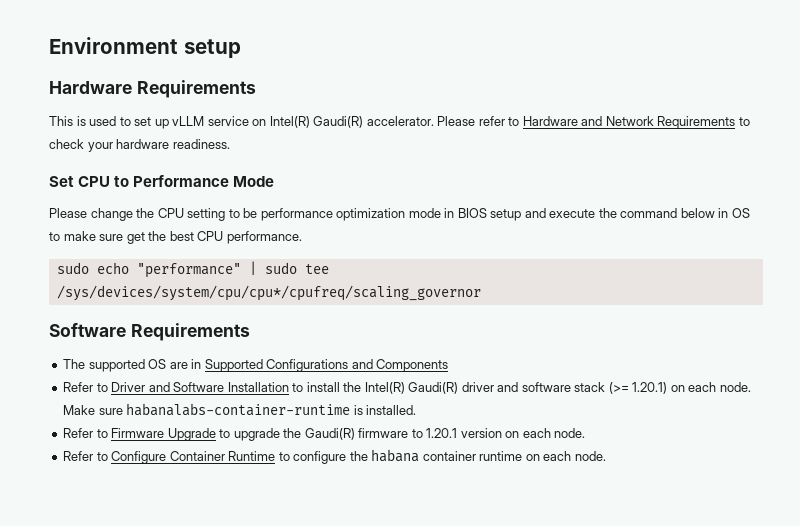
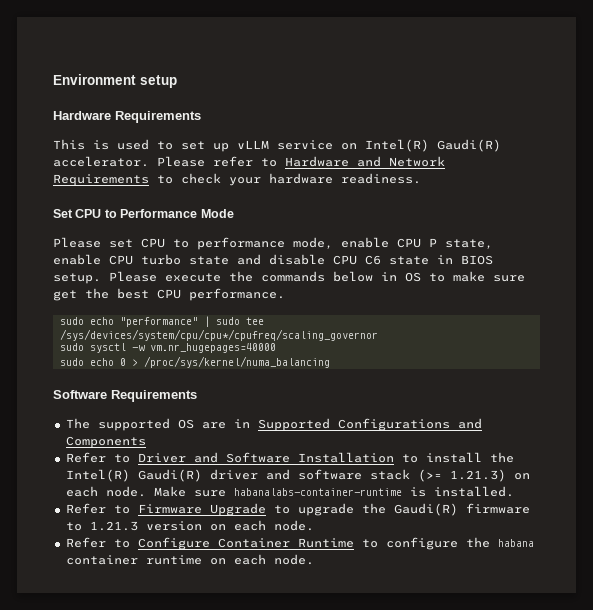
[90,208,546,221] change the CPU setting to be performance optimization mode in BIOS setup and -> [109,237,493,250] [53,254,493,265] [53,271,157,284] set CPU to performance mode, enable CPU P state, enable CPU turbo state and disable CPU C6 state in BIOS setup. Please
[620,208,678,218] command -> [261,271,325,282] commands
(481, 293) none -> [59,343,276,353] [59,356,330,368] // sudo sysctl -w vm.nr_hugepages=40000 // sudo echo 0 > /proc/sys/kernel/numa_balancing
[632,382,668,394] 1.20.1) -> [449,469,506,482] 1.21.3)
[426,428,458,438] 1.20.1 -> [89,521,138,531] 1.21.3

